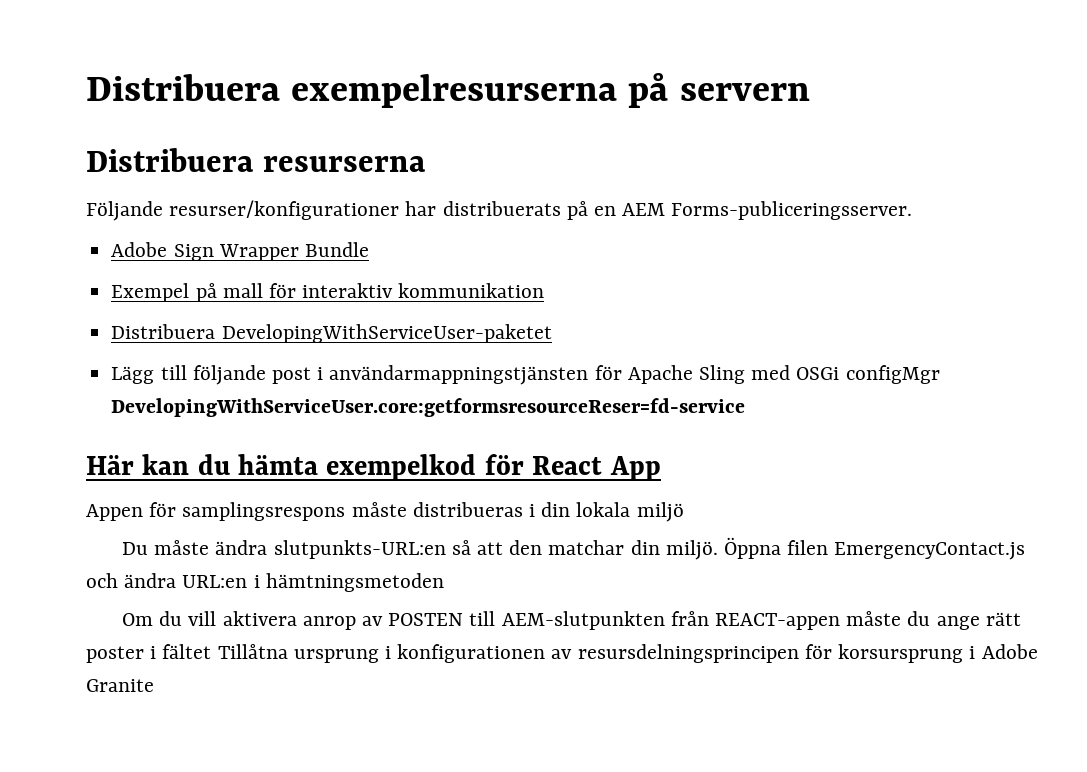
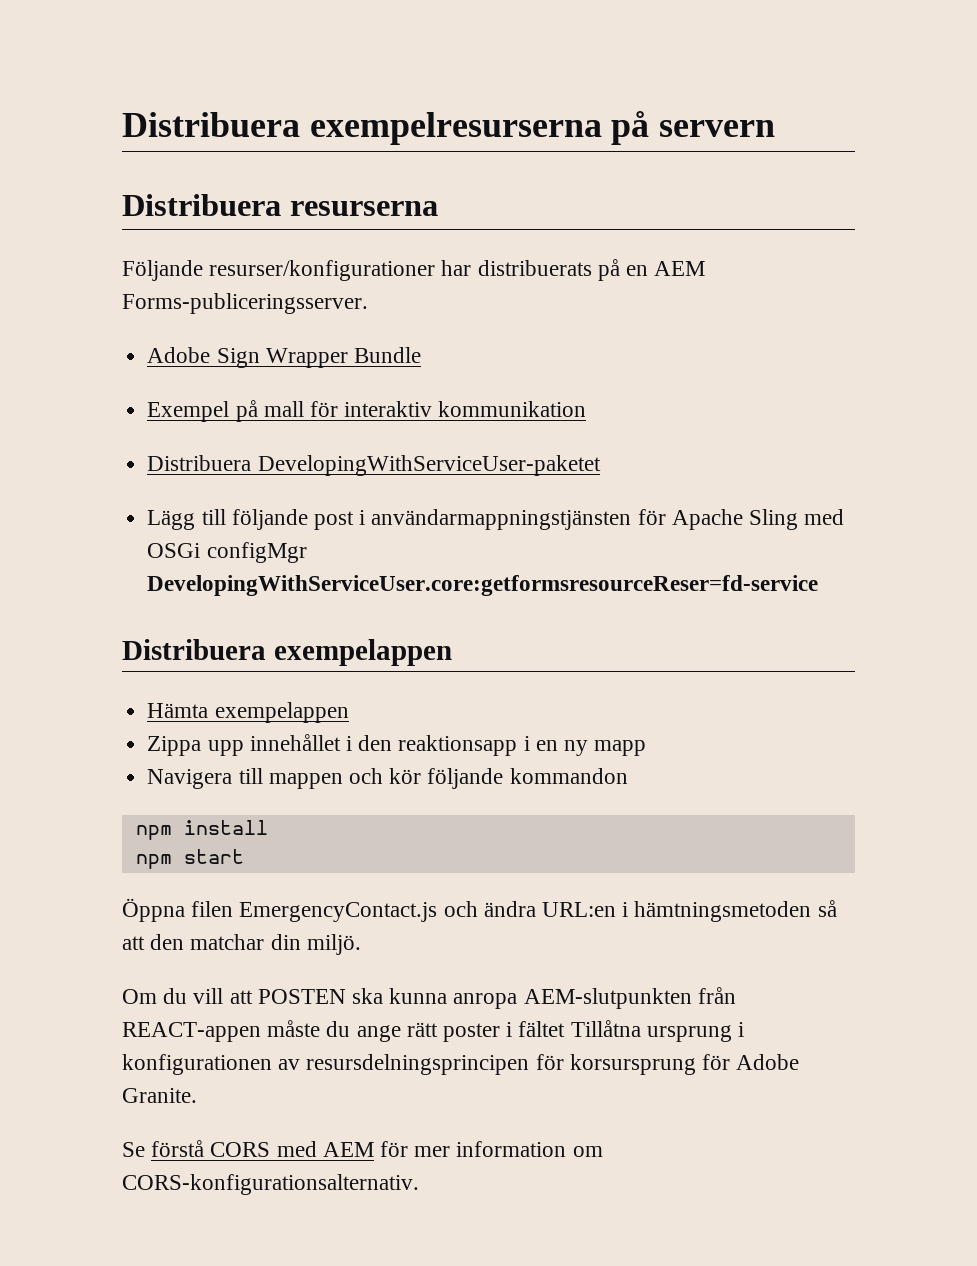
[86,454,661,481] [86,502,684,522] [121,540,718,560] Här kan du hämta exempelkod för React App // Appen för samplingsrespons måste distribueras i din lokala miljö // Du måste ändra slutpunkts-URL:en så att den matchar din miljö. -> [122,639,452,666] [147,702,349,723] [147,734,647,756] [147,768,628,789] [135,820,268,840] [135,849,244,869] Distribuera exempelappen // Hämta exempelappen // Zippa upp innehållet i den reaktionsapp i en ny mapp // Navigera till mappen och kör följande kommandon // npm install // npm start //
[121,611,496,630] // Om du vill aktivera anrop av POSTEN till -> [817,900,837,917] [122,934,361,955] [122,988,518,1009] så att den matchar din miljö. // Om du vill att POSTEN ska kunna anropa
[969,644,1038,659] [86,679,154,692] i Adobe Granite -> [702,1054,800,1070] [122,1088,197,1103] [122,1140,603,1157] [122,1174,419,1195] för Adobe Granite. // Se förstå CORS med AEM för mer information om CORS-konfigurationsalternativ.

